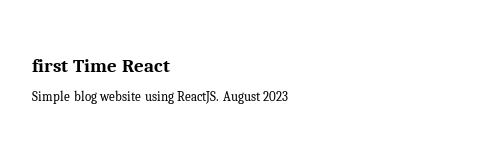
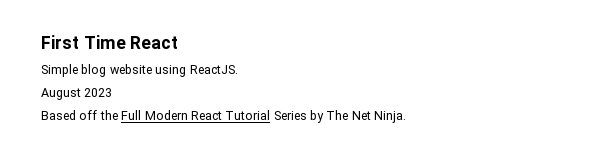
[32,59,68,72] first -> [41,35,79,49] First
(220, 97) none -> (238, 69) //
(289, 96) none -> [41,110,407,123] // Based off the Full Modern React Tutorial Series by The Net Ninja.

